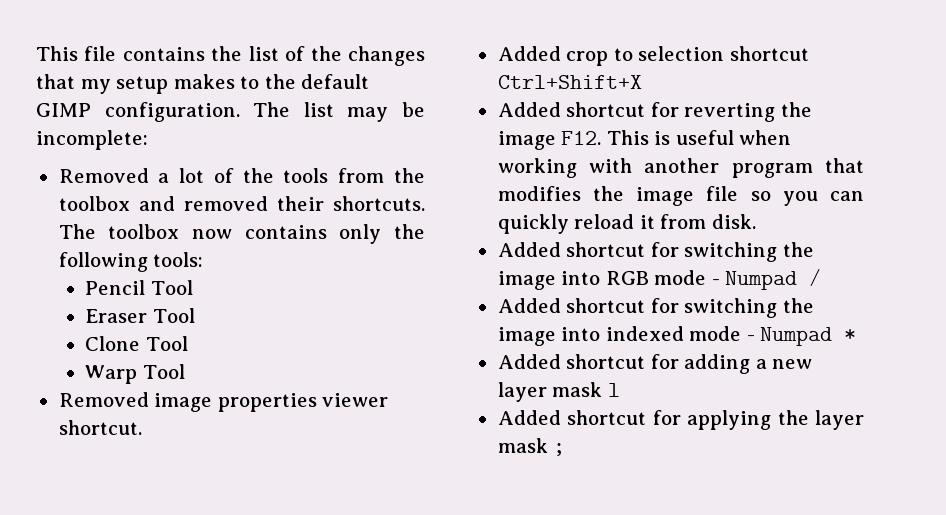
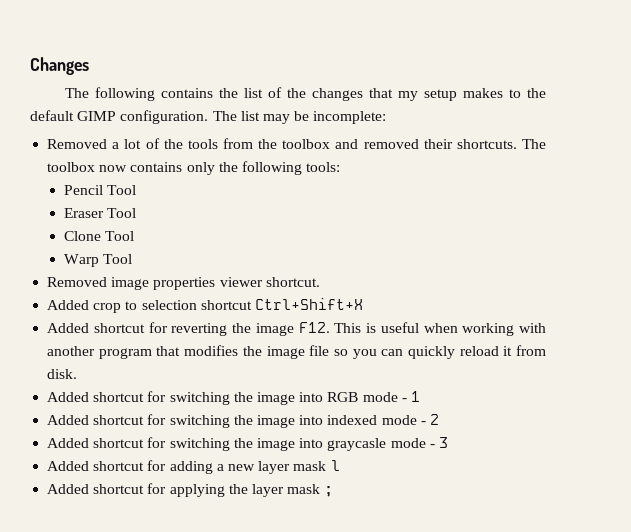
[36,46,117,61] This file -> [30,57,89,75] [64,87,155,101] Changes // The following
[725,269,822,290] Numpad / -> [410,391,420,402] 1
[760,327,857,346] Numpad * -> [429,414,439,425] [47,437,448,451] 2 // Added shortcut for switching the image into graycasle mode - 3

